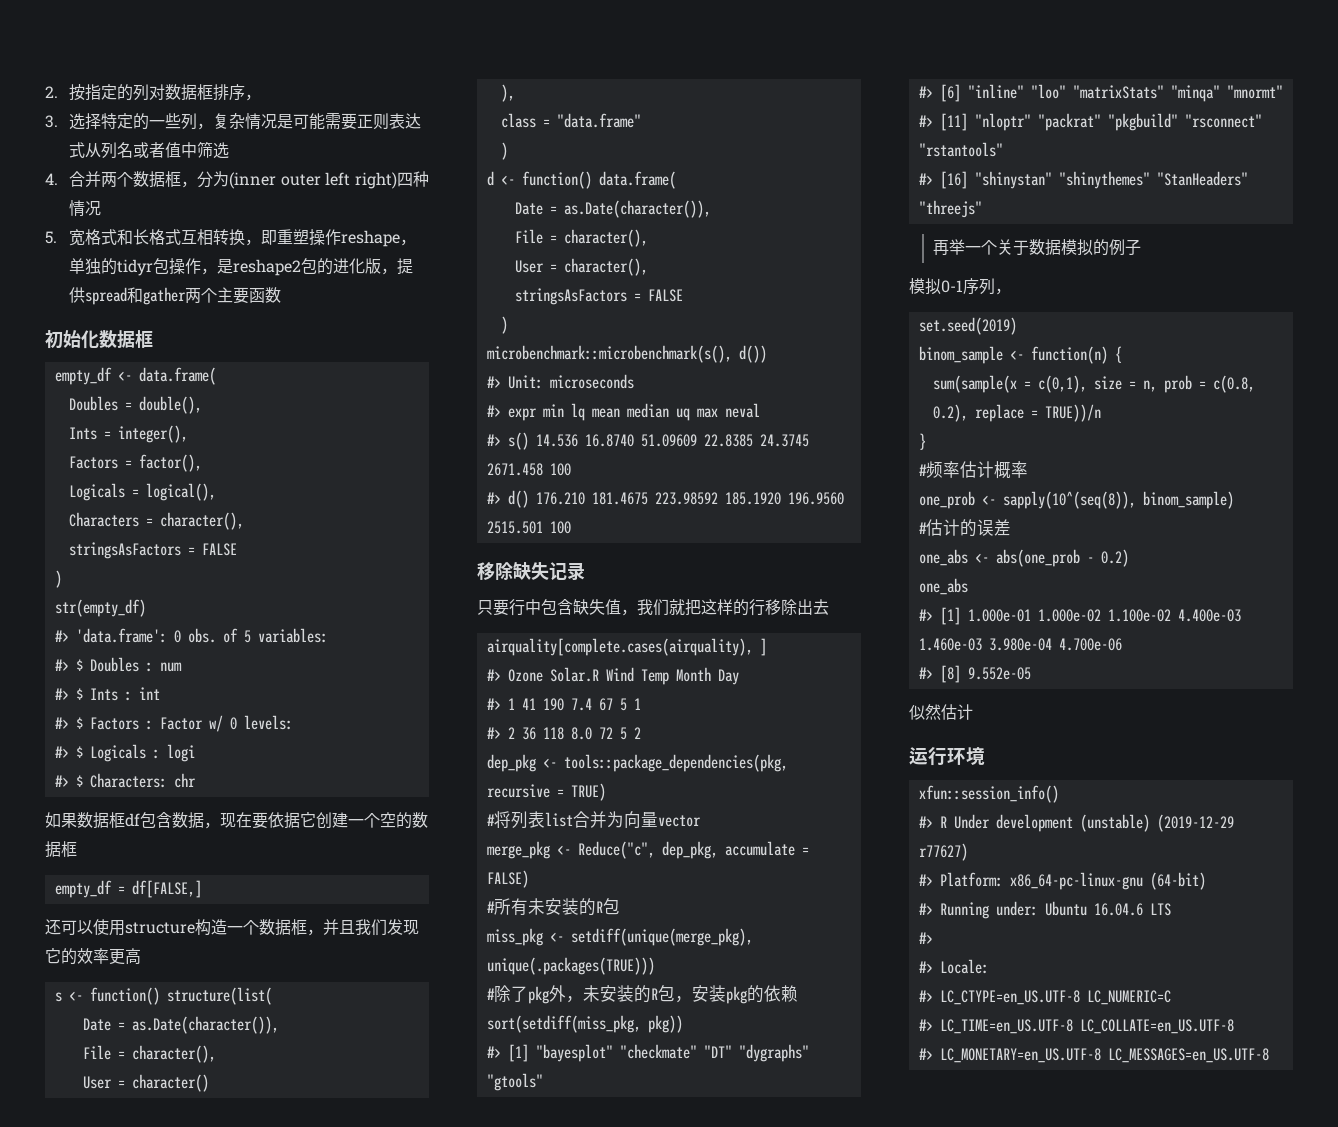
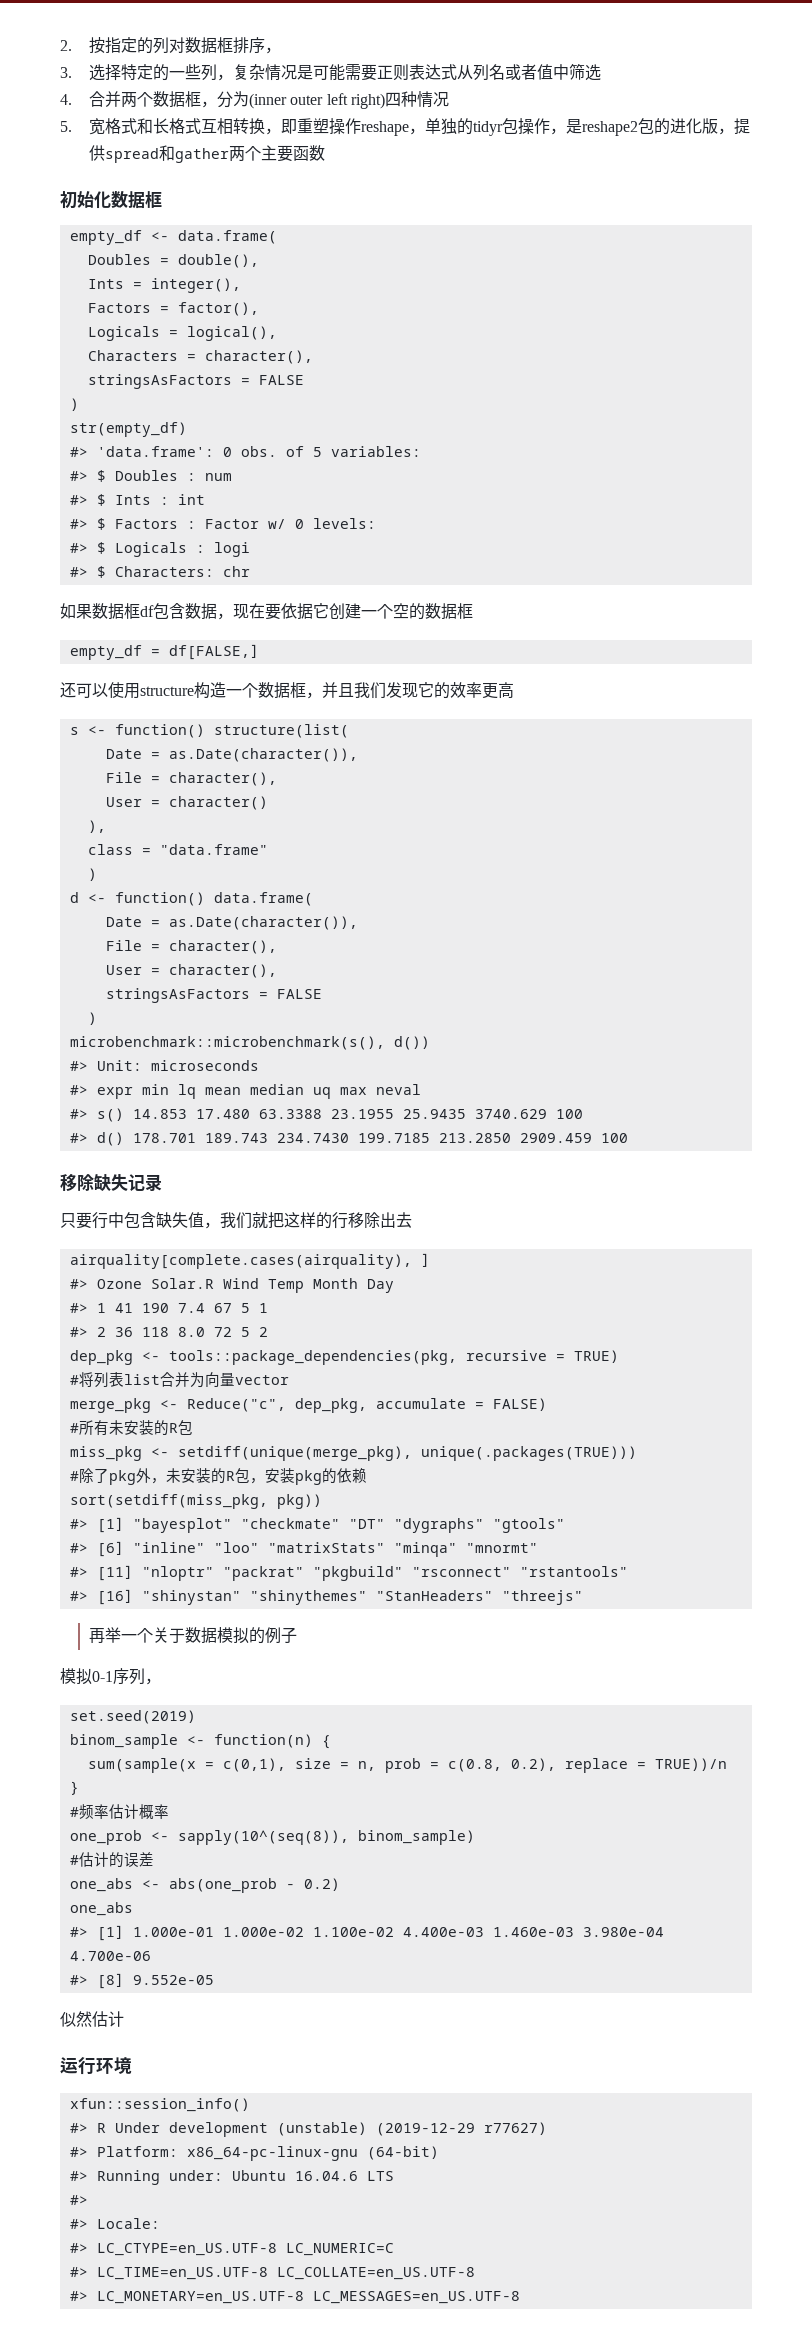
[535,434,809,447] [486,463,571,476] [486,490,844,508] [486,521,543,534] 14.536 16.8740 51.09609 22.8385 24.3745 2671.458 100 // #> d() 176.210 181.4675 223.98592 185.1920 196.9560 2515.501 -> [132,1109,583,1119] [69,1132,592,1146] 14.853 17.480 63.3388 23.1955 25.9435 3740.629 100 // #> d() 178.701 189.743 234.7430 199.7185 213.2850 2909.459

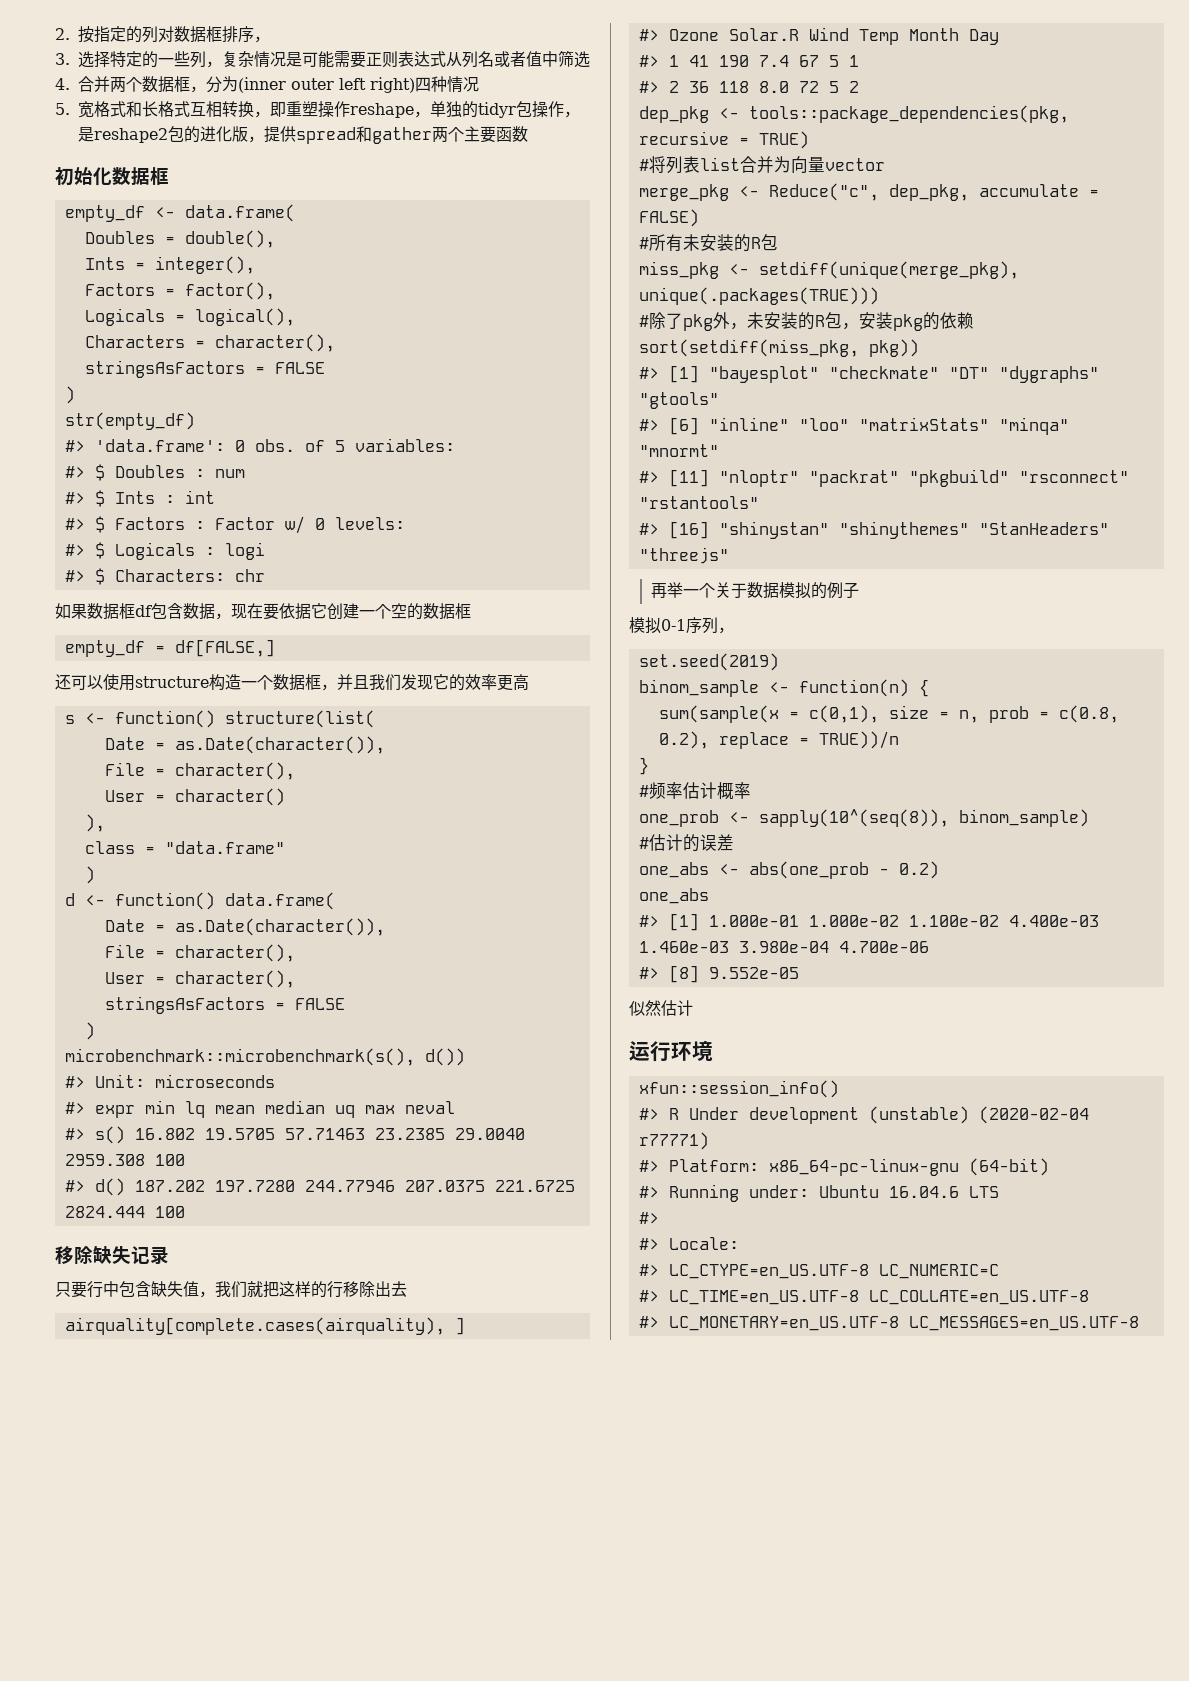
[132,1109,583,1119] [69,1132,592,1146] 14.853 17.480 63.3388 23.1955 25.9435 3740.629 100 // #> d() 178.701 189.743 234.7430 199.7185 213.2850 2909.459 -> [134,1128,525,1140] [64,1154,185,1166] [64,1178,575,1196] [64,1206,145,1218] 16.802 19.5705 57.71463 23.2385 29.0040 2959.308 100 // #> d() 187.202 197.7280 244.77946 207.0375 221.6725 2824.444
[375,2122,547,2136] (2019-12-29 r77627) -> [978,1106,1089,1124] [638,1132,709,1150] (2020-02-04 r77771)

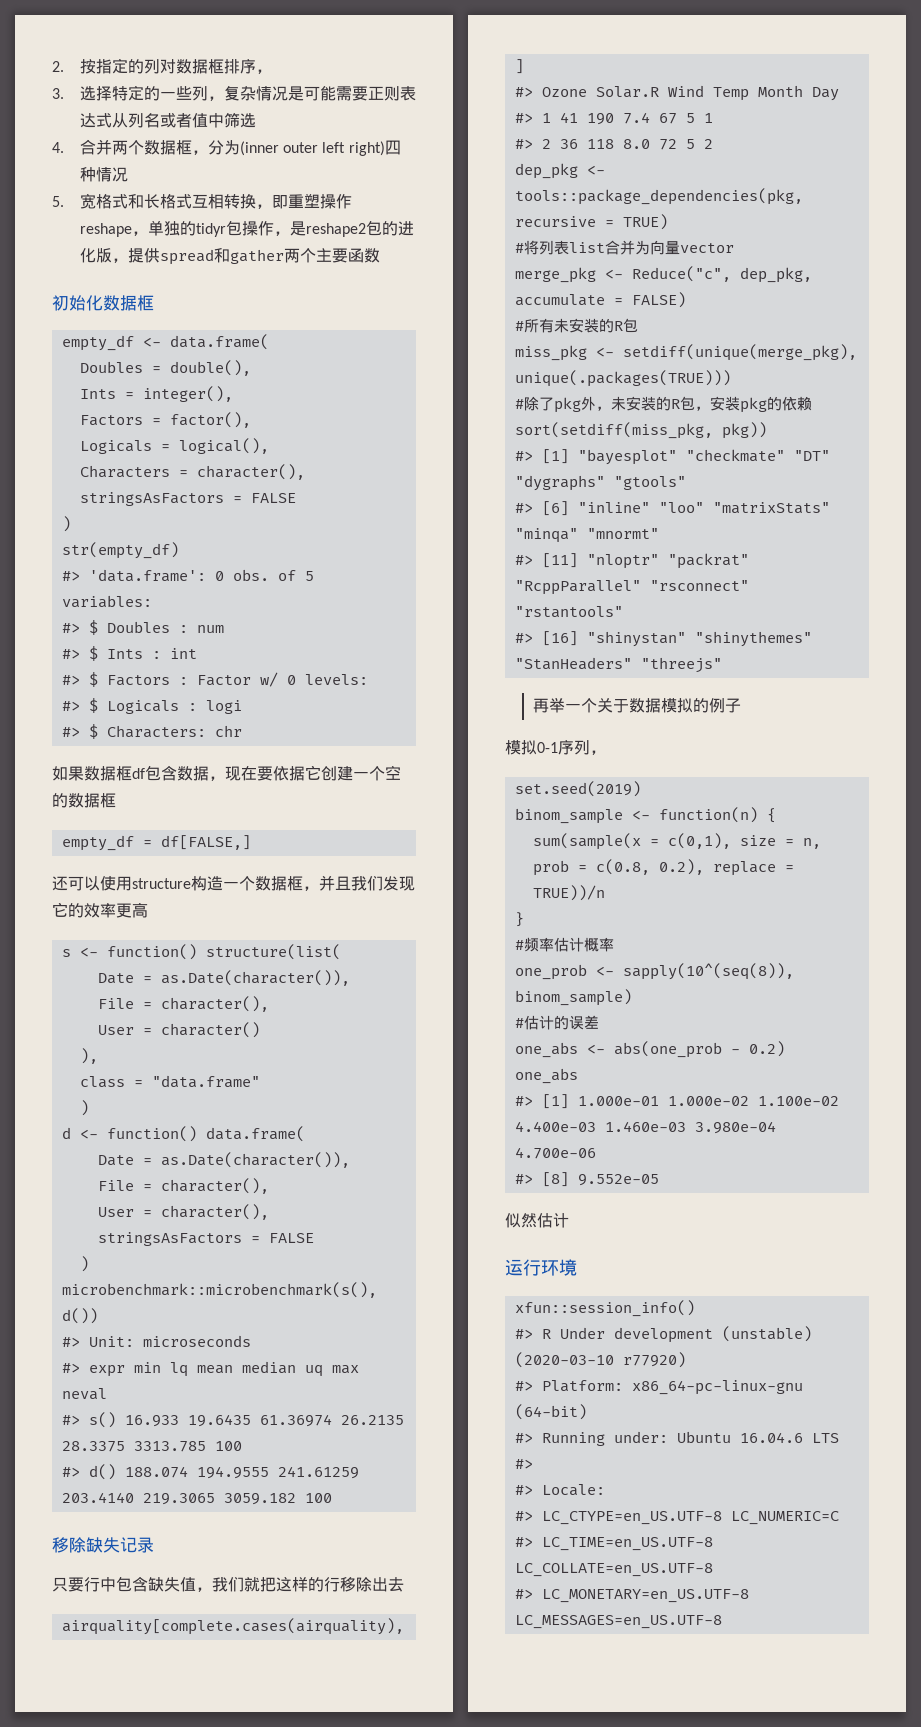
[134,1128,525,1140] [64,1154,185,1166] [64,1178,575,1196] [64,1206,145,1218] 16.802 19.5705 57.71463 23.2385 29.0040 2959.308 100 // #> d() 187.202 197.7280 244.77946 207.0375 221.6725 2824.444 -> [124,1414,404,1427] [61,1441,242,1452] [61,1464,359,1480] [61,1492,296,1505] 16.933 19.6435 61.36974 26.2135 28.3375 3313.785 100 // #> d() 188.074 194.9555 241.61259 203.4140 219.3065 3059.182
[908,469,1009,487] "pkgbuild" -> [514,580,641,595] "RcppParallel"
[978,1106,1089,1124] [638,1132,709,1150] (2020-02-04 r77771) -> [514,1352,686,1368] (2020-03-10 r77920)

